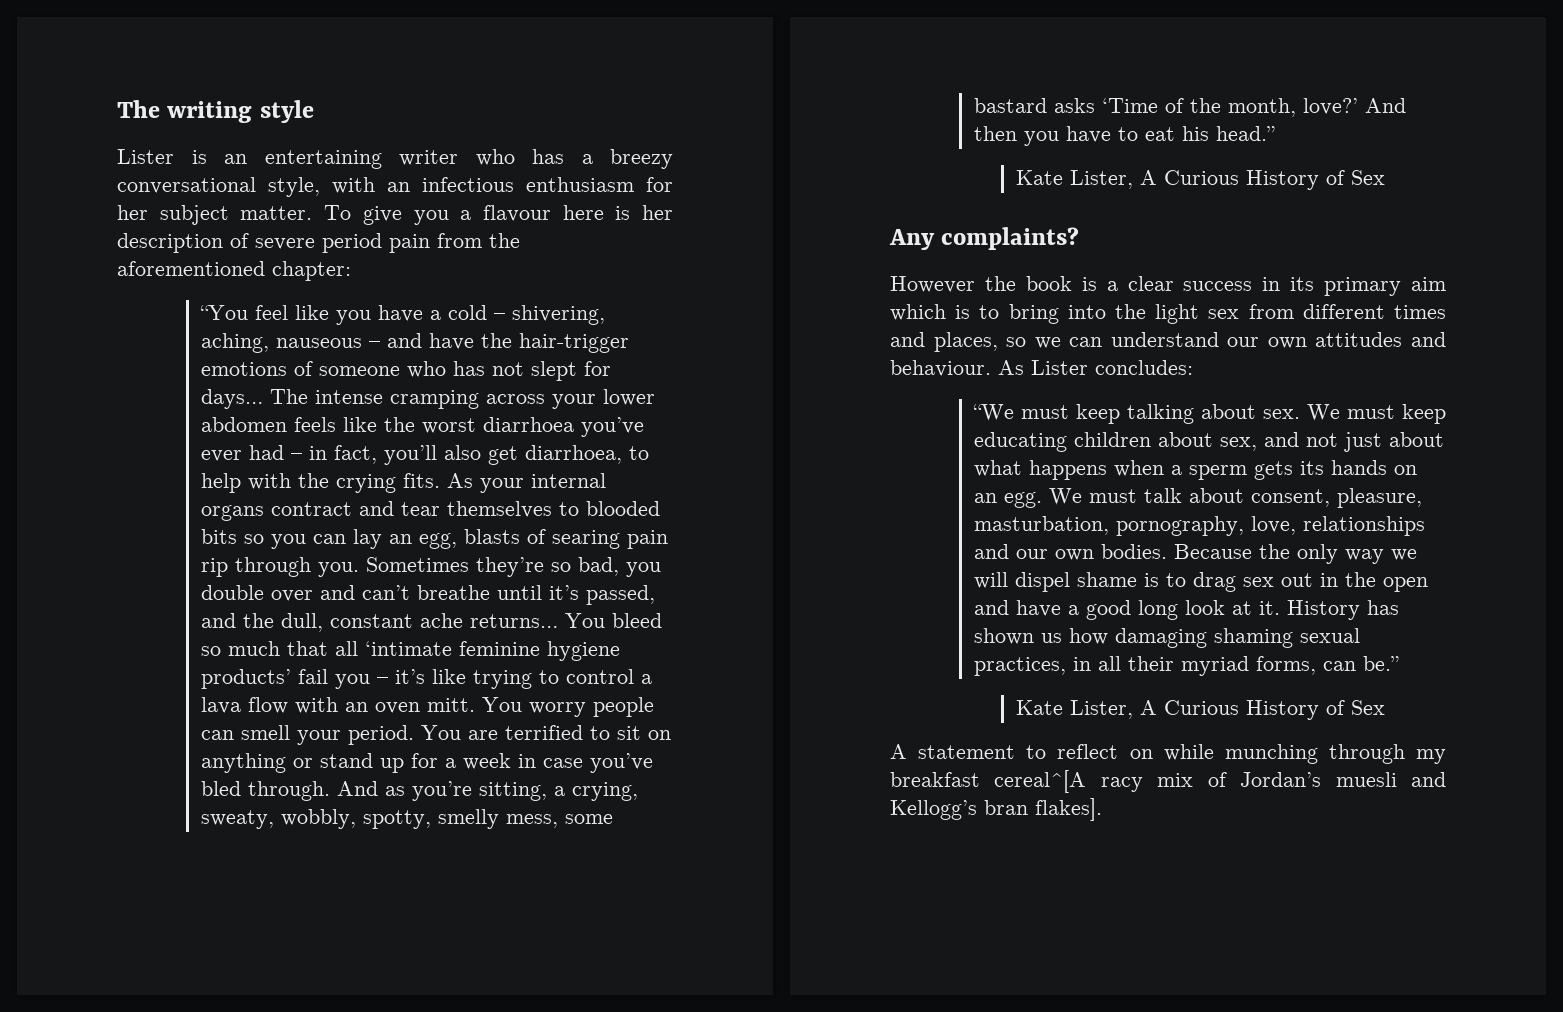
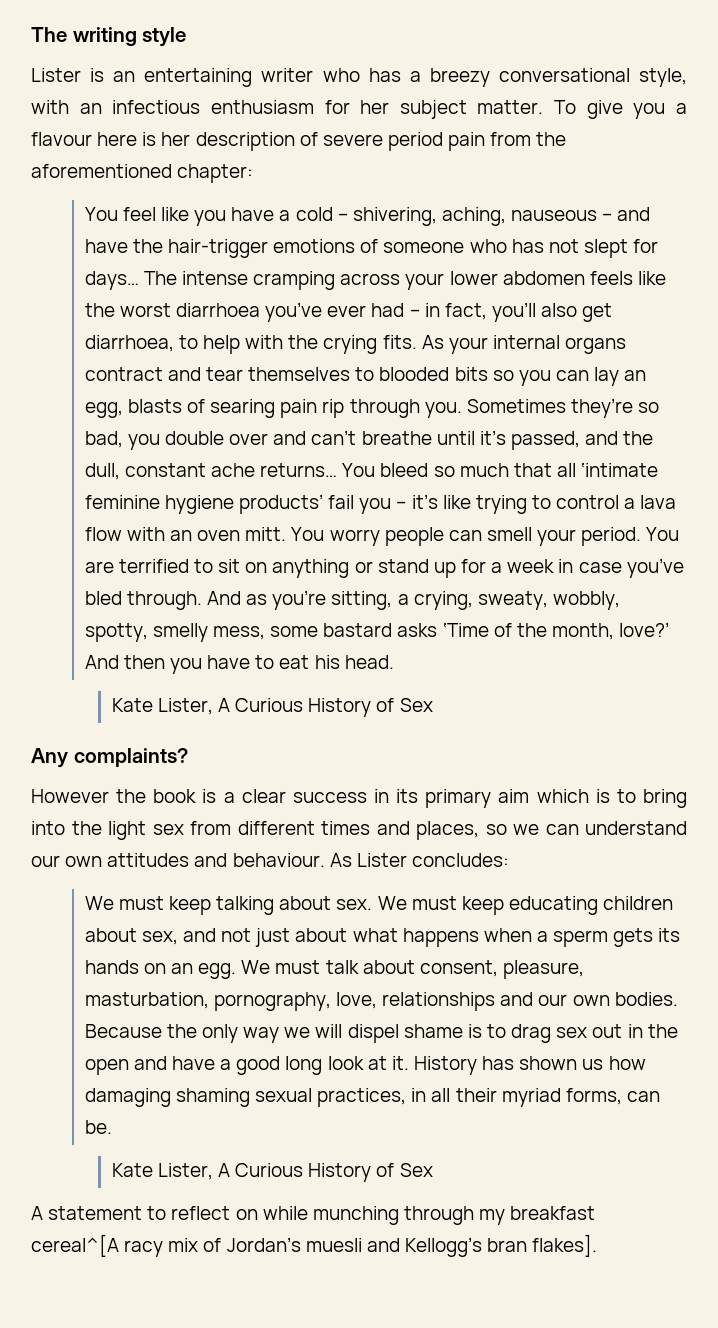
[199,305,248,320] “You -> [84,207,118,221] You
[1215,126,1275,141] head.” -> [344,655,394,669] head.
[972,404,1014,421] “We -> [84,896,114,910] We
[1362,656,1399,671] be.” -> [84,1120,112,1134] be.

